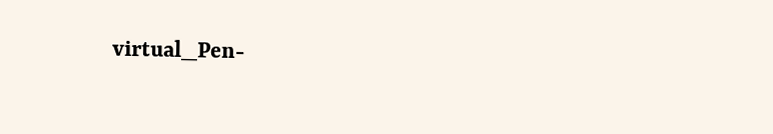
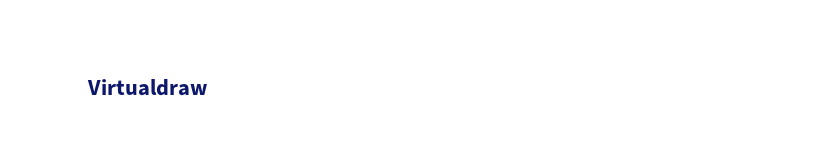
[112,38,245,63] virtual_Pen- -> [87,79,207,96] Virtualdraw

